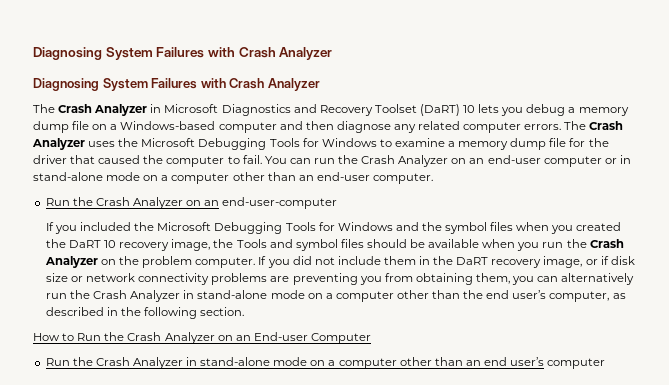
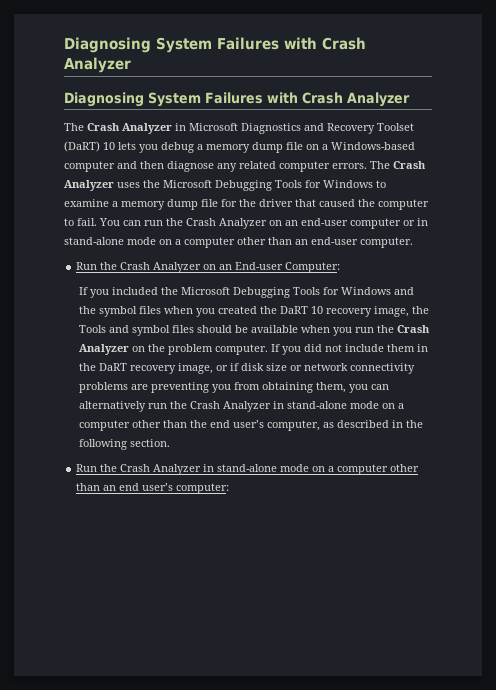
[222,197,338,209] end-user-computer -> [235,262,341,273] End-user Computer:
[33,332,371,344] // How to Run the Crash Analyzer on an End-user Computer -> (170, 443) none
[547,358,606,369] computer -> [176,483,230,494] computer:

